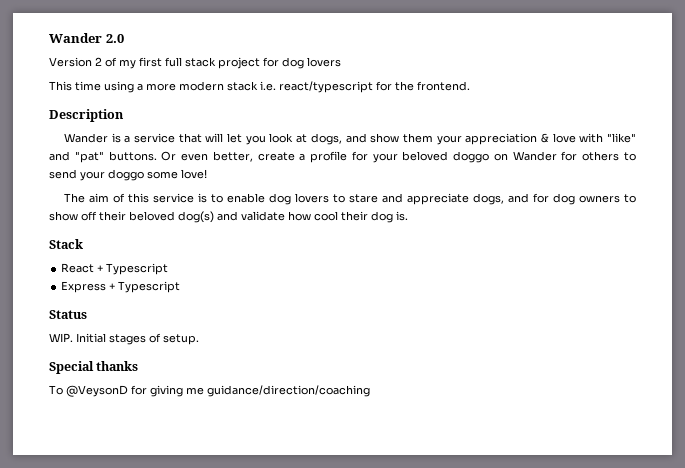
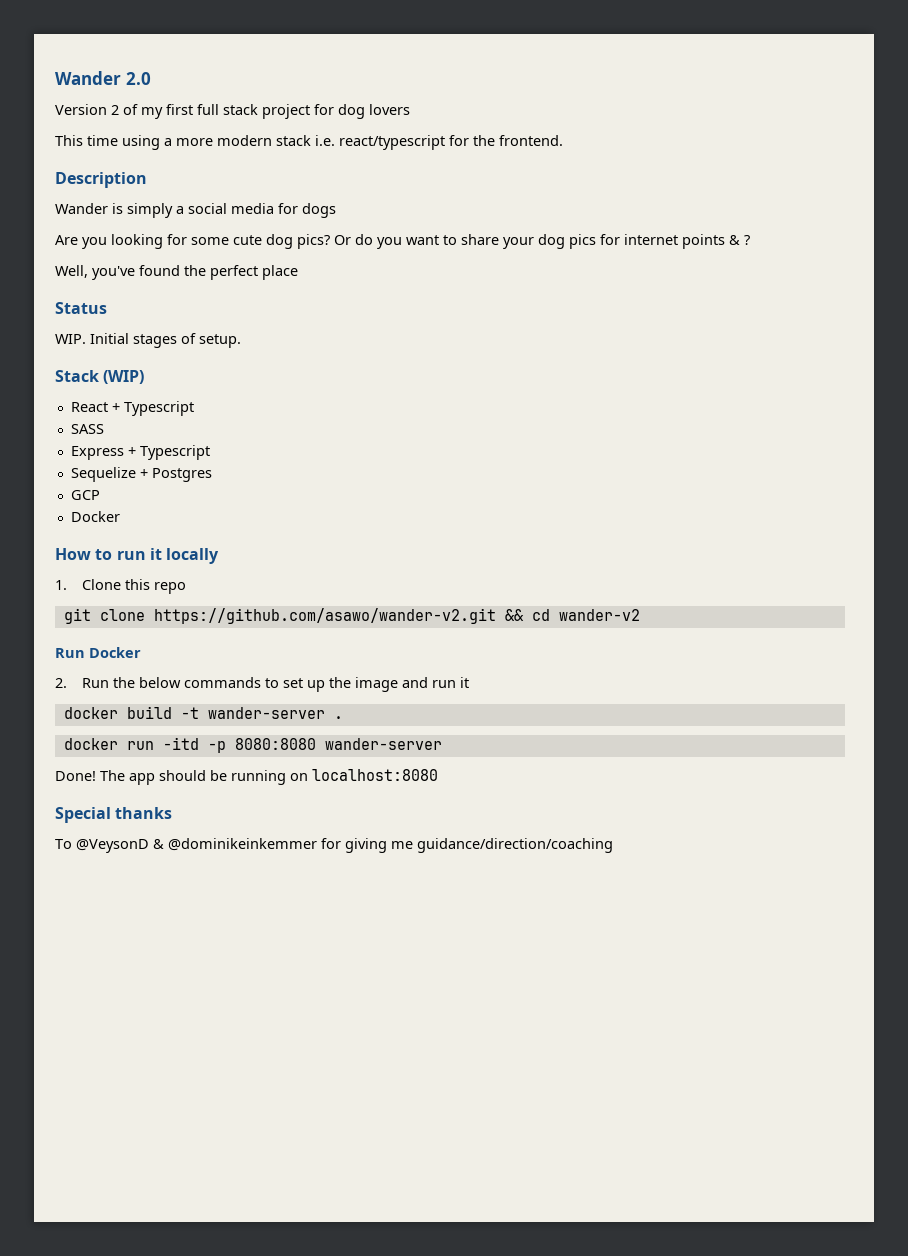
[124,133,637,145] [49,151,636,163] [49,169,207,181] [63,193,637,205] [49,211,408,223] [49,239,83,249] [61,263,169,275] [61,281,181,293] a service that will let you look at dogs, and show them your appreciation & love with "like" and "pat" buttons. Or even better, create a profile for your beloved doggo on Wander for others to send your doggo some love! // The aim of this service is to enable dog lovers to stare and appreciate dogs, and for dog owners to show off their beloved dog(s) and validate how cool their dog is. // Stack // React + Typescript // Express + Typescript -> [127,203,336,218] [55,234,750,249] [55,265,298,280] simply a social media for dogs // Are you looking for some cute dog pics? Or do you want to share your dog pics for internet points & ? // Well, you've found the perfect place
(199, 339) none -> [55,370,145,384] [70,401,194,416] [70,424,104,434] [70,445,210,460] [70,467,212,482] [70,490,100,500] [70,511,120,522] [55,548,220,564] [55,579,186,594] [63,608,640,624] [55,647,141,658] [55,677,469,692] [63,706,343,719] [63,737,442,753] [55,769,438,785] // Stack (WIP) // React + Typescript // SASS // Express + Typescript // Sequelize + Postgres // GCP // Docker // How to run it locally // 1. Clone this repo // git clone https://github.com/asawo/wander-v2.git && cd wander-v2 // Run Docker // 2. Run the below commands to set up the image and run it // docker build -t wander-server . // docker run -itd -p 8080:8080 wander-server // Done! The app should be running on localhost:8080
(128, 391) none -> [153,838,317,851] & @dominikeinkemmer

